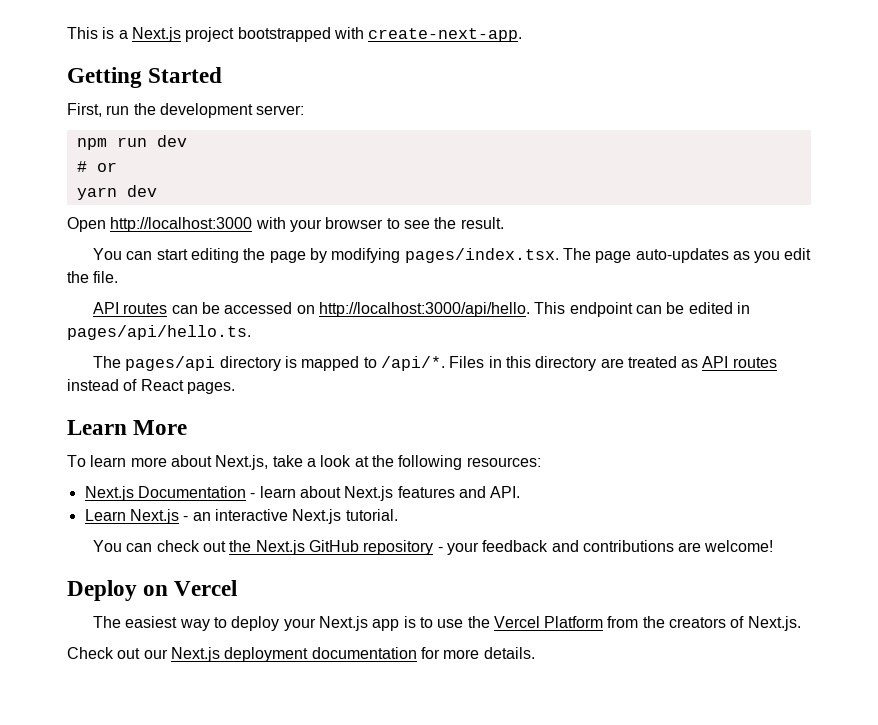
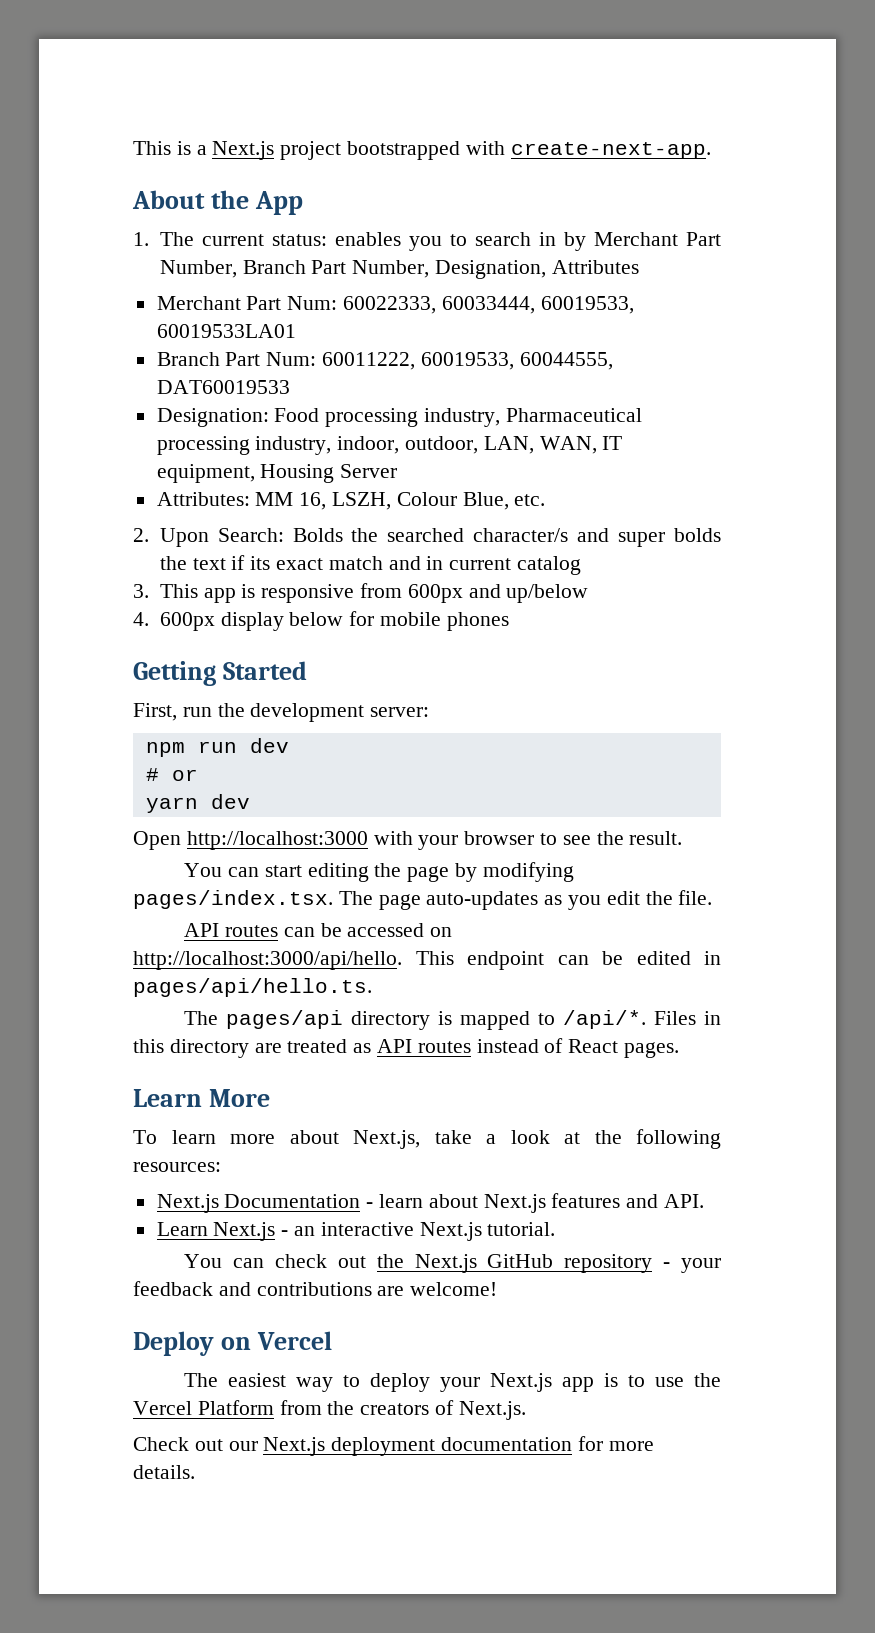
(523, 35) none -> [132,190,304,215] [133,232,721,251] [159,260,639,279] [156,296,634,314] [156,324,296,338] [156,352,613,370] [156,380,290,394] [156,408,642,427] [156,436,623,455] [156,464,398,483] [156,492,546,510] [133,528,721,547] [159,555,581,575] [133,583,589,603] [133,611,509,631] // About the App // 1. The current status: enables you to search in by Merchant Part Number, Branch Part Number, Designation, Attributes // Merchant Part Num: 60022333, 60033444, 60019533, 60019533LA01 // Branch Part Num: 60011222, 60019533, 60044555, DAT60019533 // Designation: Food processing industry, Pharmaceutical processing industry, indoor, outdoor, LAN, WAN, IT equipment, Housing Server // Attributes: MM 16, LSZH, Colour Blue, etc. // 2. Upon Search: Bolds the searched character/s and super bolds the text if its exact match and in current catalog // 3. This app is responsive from 600px and up/below // 4. 600px display below for mobile phones

